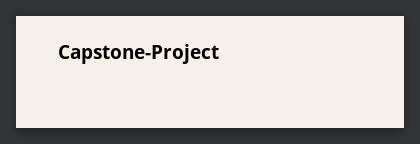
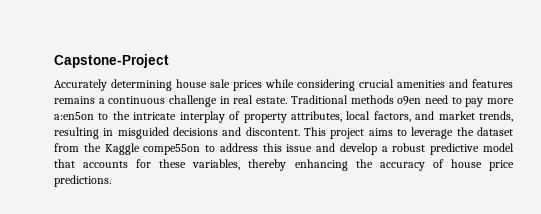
(219, 54) none -> [54,79,513,91] [54,95,514,107] [54,111,513,123] [54,127,513,139] [54,143,514,155] [54,159,514,171] [54,175,111,187] // Accurately determining house sale prices while considering crucial amenities and features remains a continuous challenge in real estate. Traditional methods o9en need to pay more a:en5on to the intricate interplay of property attributes, local factors, and market trends, resulting in misguided decisions and discontent. This project aims to leverage the dataset from the Kaggle compe55on to address this issue and develop a robust predictive model that accounts for these variables, thereby enhancing the accuracy of house price predictions.

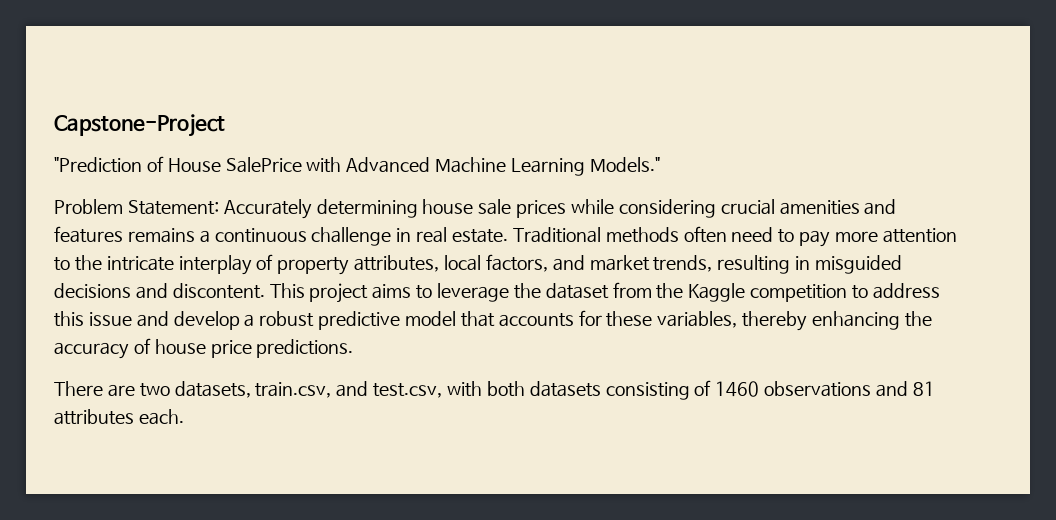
(169, 61) none -> [54,156,660,176] [54,199,219,215] "Prediction of House SalePrice with Advanced Machine Learning Models." // Problem Statement:
[397,96,422,105] o9en -> [683,226,727,243] often
[54,112,94,120] a:en5on -> [882,228,957,243] attention
[143,144,201,155] compe55on -> [750,284,848,302] competition
(111, 181) none -> [54,380,935,400] [54,409,184,425] // There are two datasets, train.csv, and test.csv, with both datasets consisting of 1460 observations and 81 attributes each.

